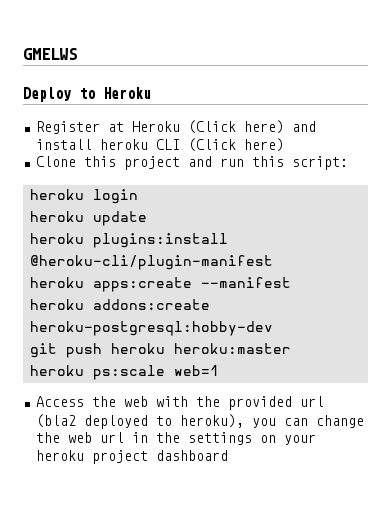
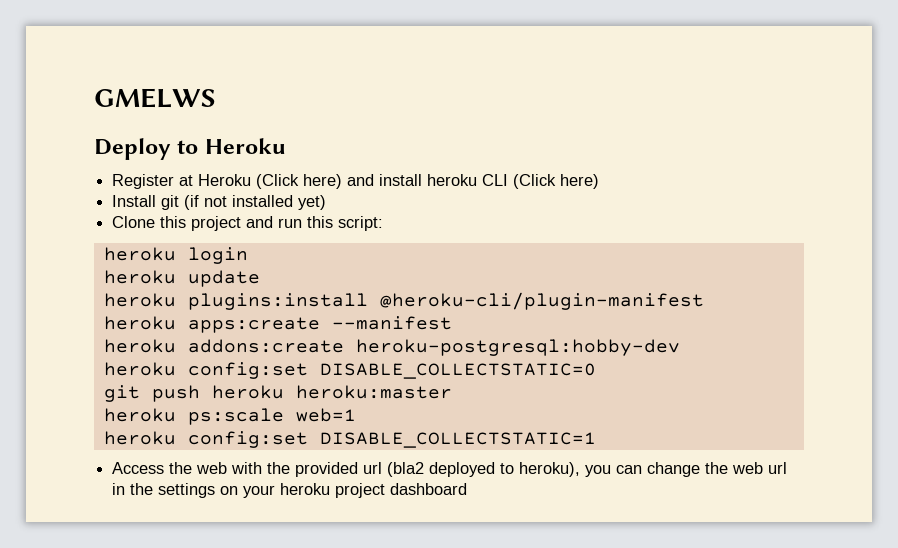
(284, 145) none -> [112,195,327,210] // Install git (if not installed yet)
(273, 328) none -> [103,362,596,379] // heroku config:set DISABLE_COLLECTSTATIC=0
(219, 370) none -> [103,431,596,448] // heroku config:set DISABLE_COLLECTSTATIC=1

